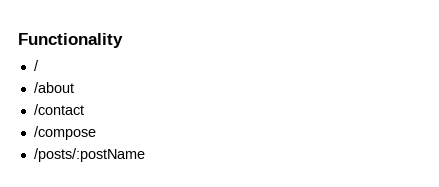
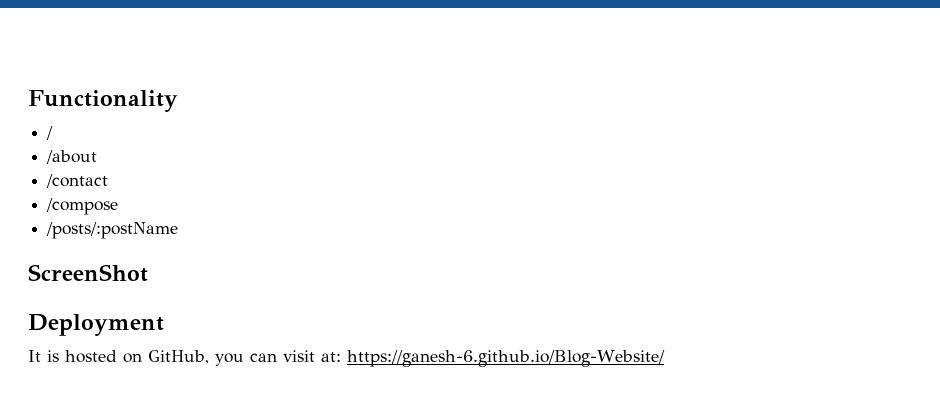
(145, 155) none -> [28,264,148,282] [28,314,164,336] [28,350,665,367] // ScreenShot // Deployment // It is hosted on GitHub, you can visit at: https://ganesh-6.github.io/Blog-Website/

